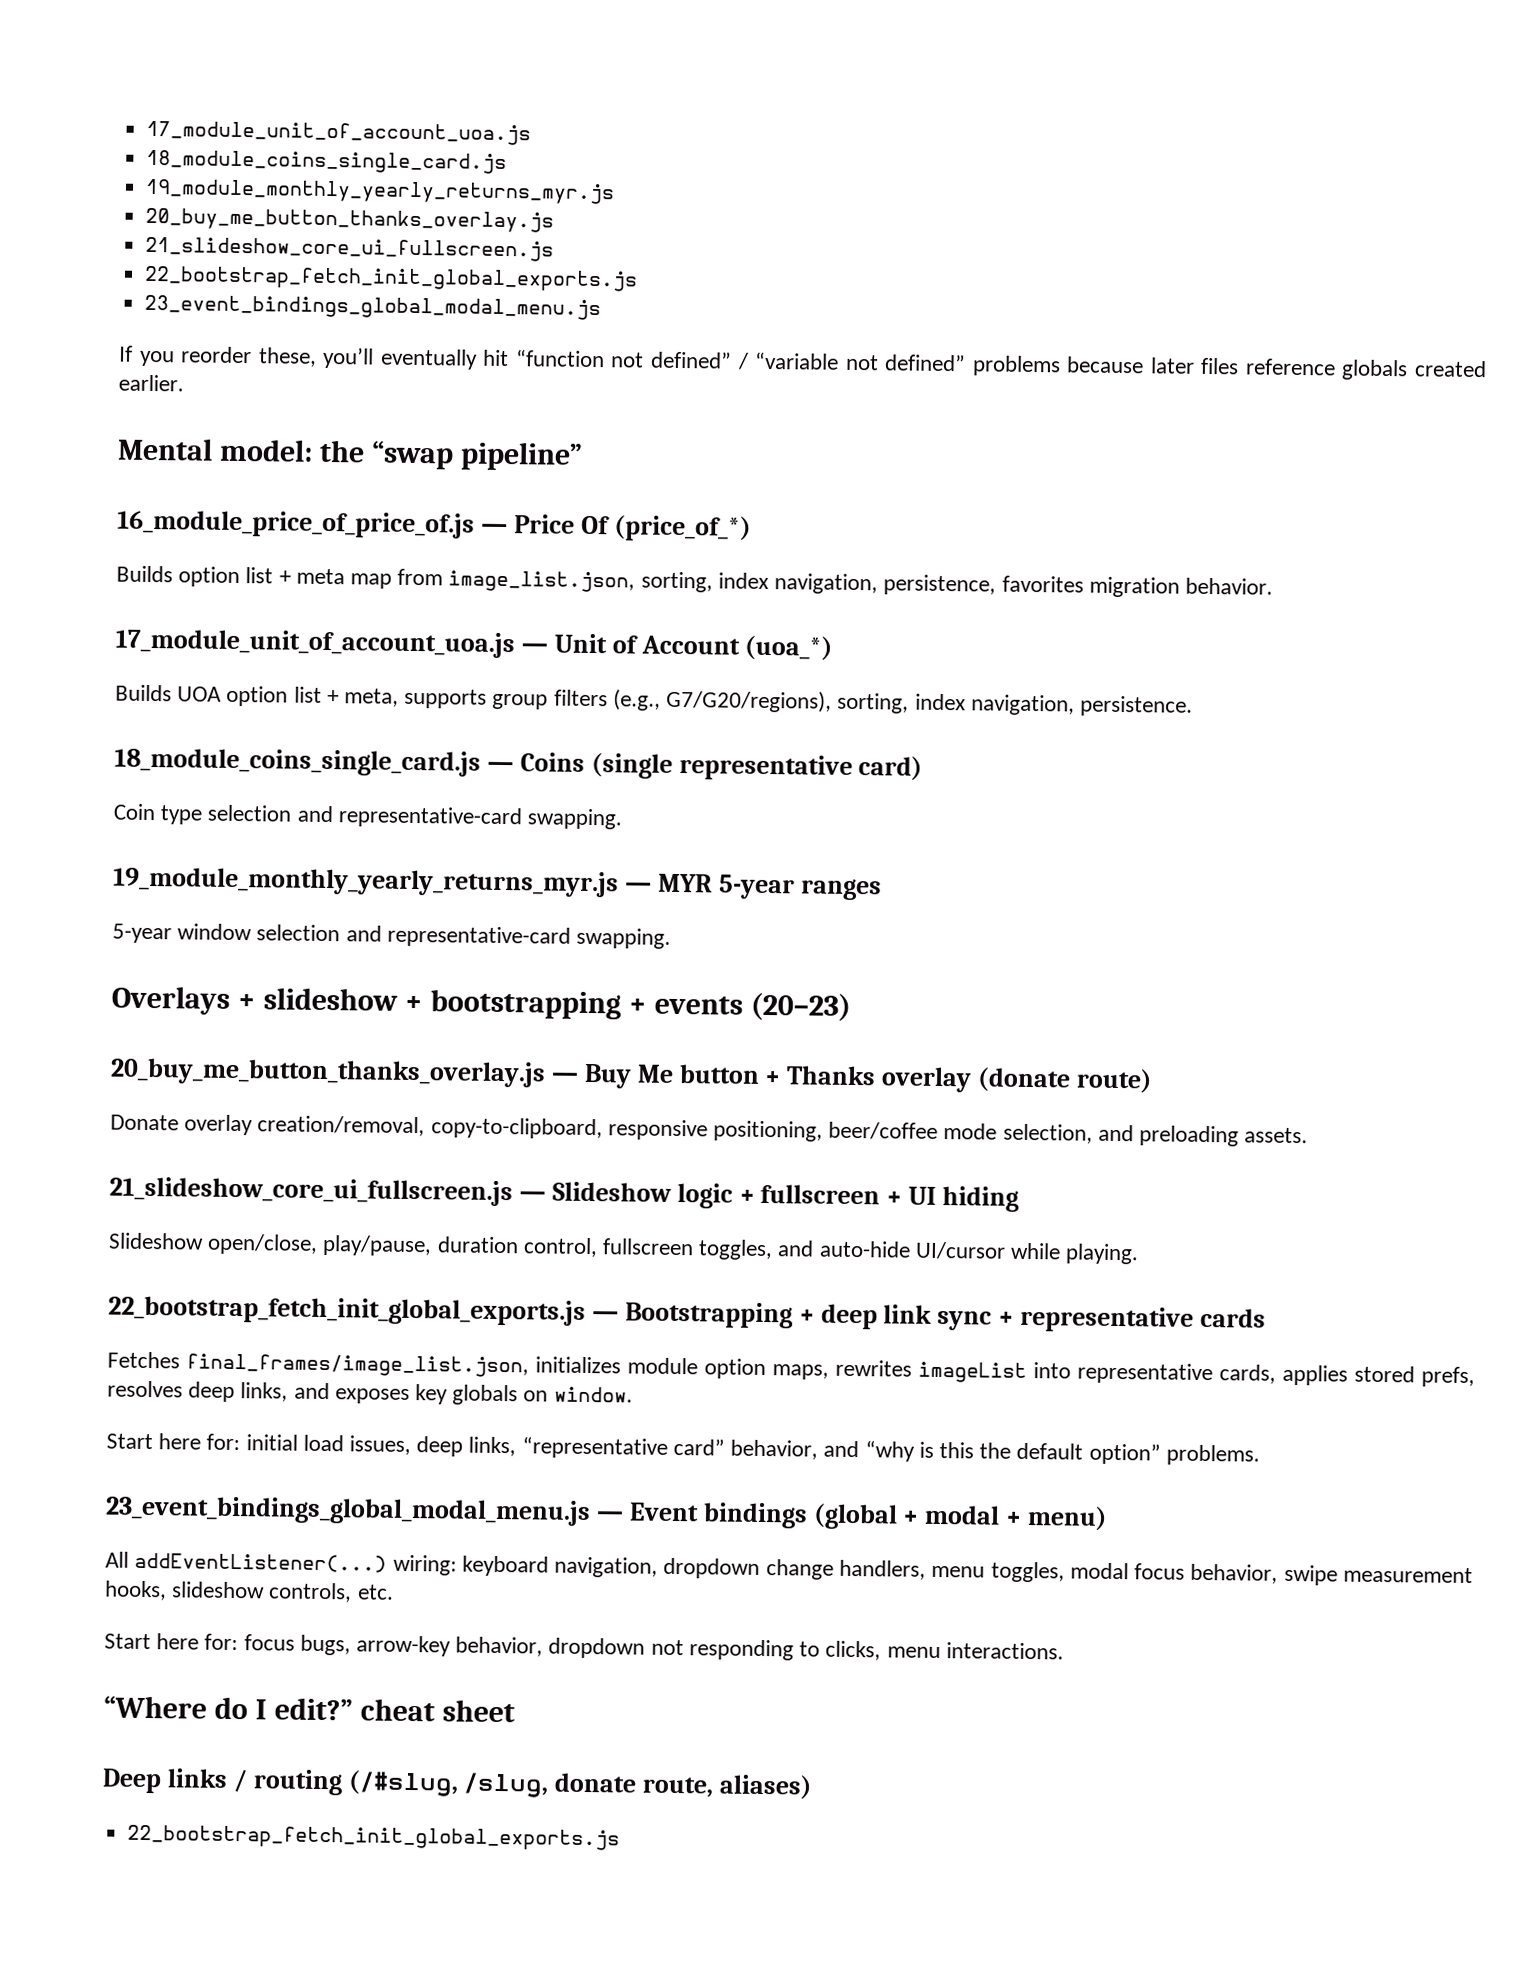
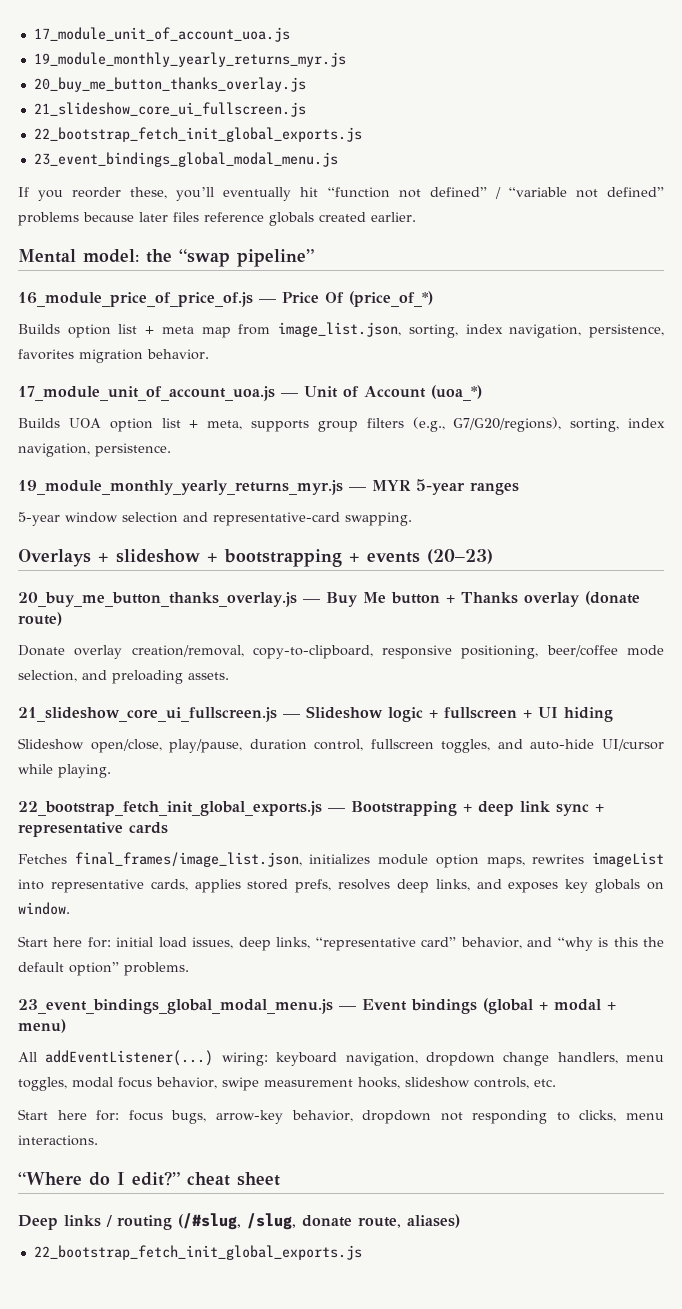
[146,120,532,146] [146,149,508,175] 17_module_unit_of_account_uoa.js // 18_module_coins_single_card.js -> [33,27,290,42] 17_module_unit_of_account_uoa.js
[114,747,924,781] [113,803,623,830] // 18_module_coins_single_card.js — Coins (single representative card) // Coin type selection and representative-card swapping. -> (171, 450) none

